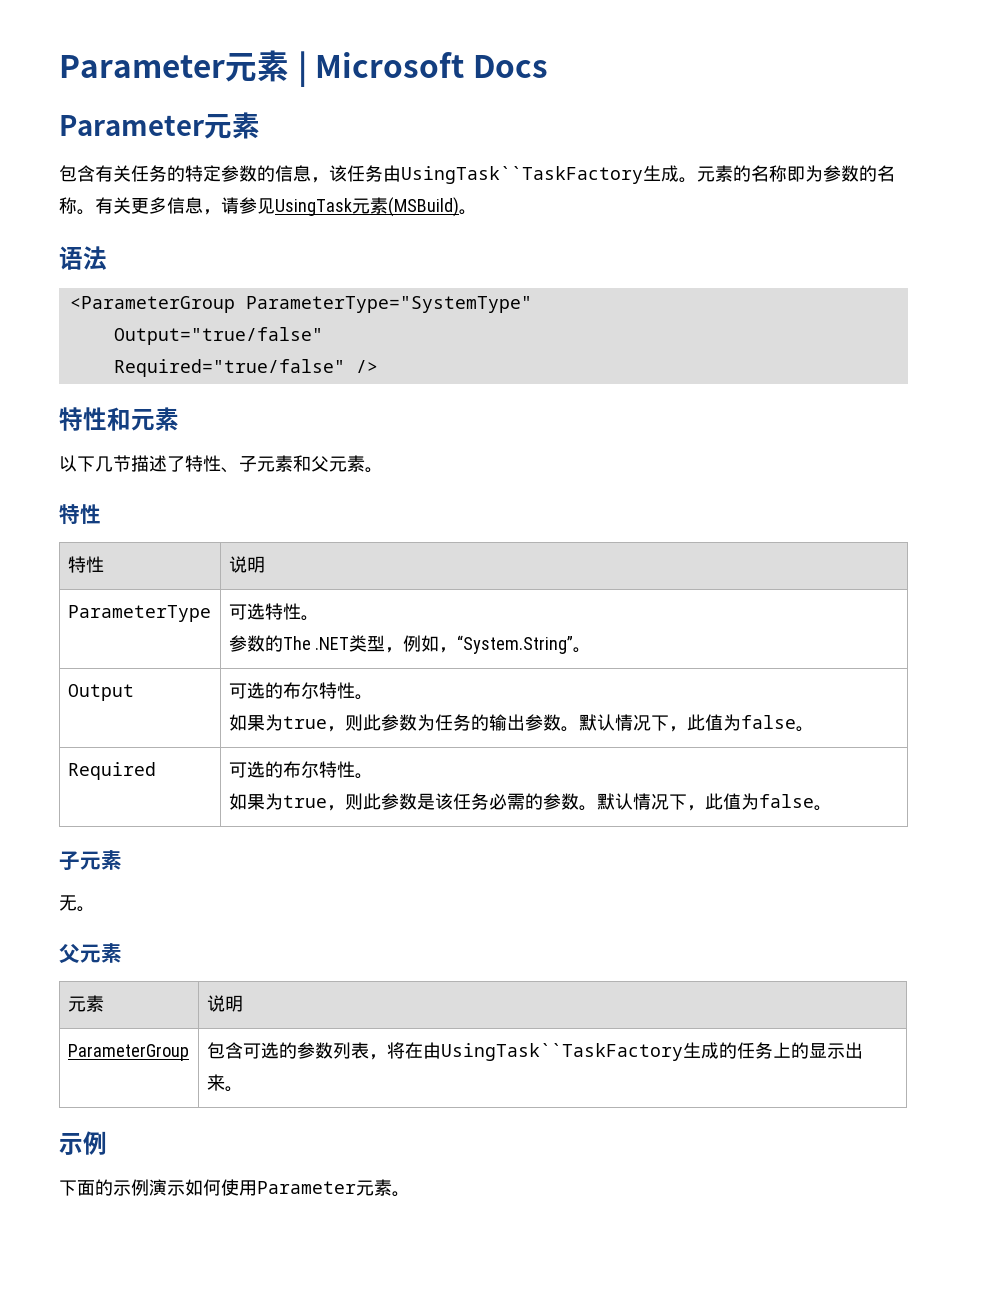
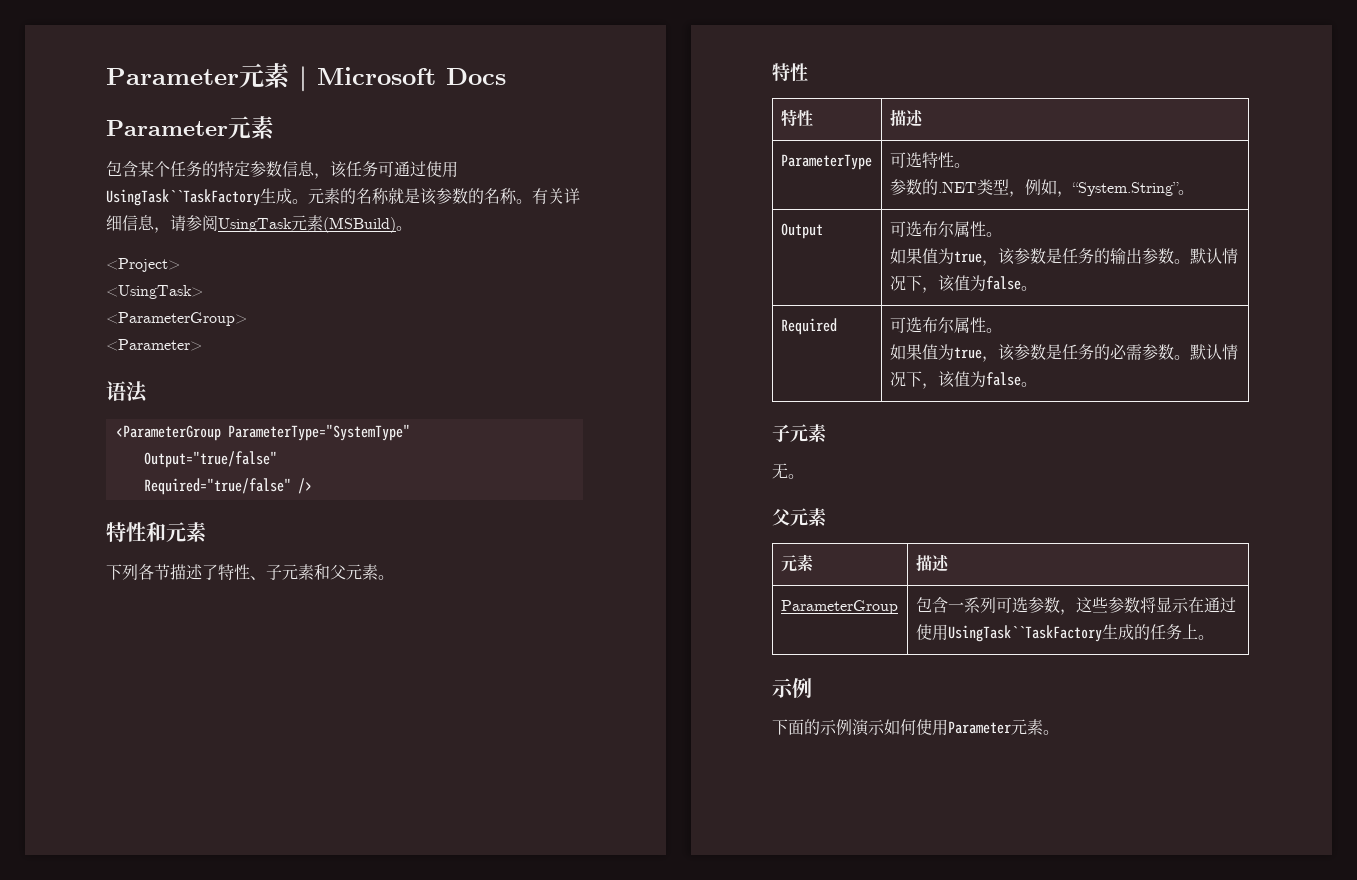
[95,165,131,182] 有关 -> [138,161,170,177] 某个
[257,165,275,182] 的 -> (282, 169) none
[383,165,401,182] 由 -> [378,161,458,178] 可通过使用
[787,165,823,182] 即为 -> [388,188,437,205] 就是该
[131,197,167,214] 更多 -> [564,188,580,204] [106,215,122,231] 详细
[257,198,275,214] 见 -> [202,215,218,231] 阅
(477, 212) none -> [106,258,180,272] [106,285,203,299] [106,312,247,326] [106,339,202,351] // <Project> // <UsingTask> // <ParameterGroup> // <Parameter>
[59,455,113,472] 以下几 -> [106,564,154,580] 下列各
[228,556,265,573] 说明 -> [889,109,923,127] 描述
[282,636,311,650] The -> (938, 187) none
[264,682,373,700] [228,714,435,732] 的布尔特性。 // 如果为true，则此参数为 -> [921,221,1002,237] [889,248,1062,266] 布尔属性。 // 如果值为true，该参数是
[686,714,705,731] 此 -> [937,275,955,292] 该
[264,761,373,779] [228,793,723,811] 的布尔特性。 // 如果为true，则此参数是该任务必需的参数。默认情况下，此 -> [921,317,1002,333] [889,344,1238,362] [889,371,955,389] 布尔属性。 // 如果值为true，该参数是任务的必需参数。默认情况下，该
[206,995,243,1012] 说明 -> [915,554,949,572] 描述
[242,1042,441,1060] 可选的参数列表，将在由 -> [947,597,1236,615] [915,624,948,641] 一系列可选参数，这些参数将显示在通过使用
[790,1042,863,1059] [206,1074,225,1091] 的显示出来 -> (1198, 631) none

